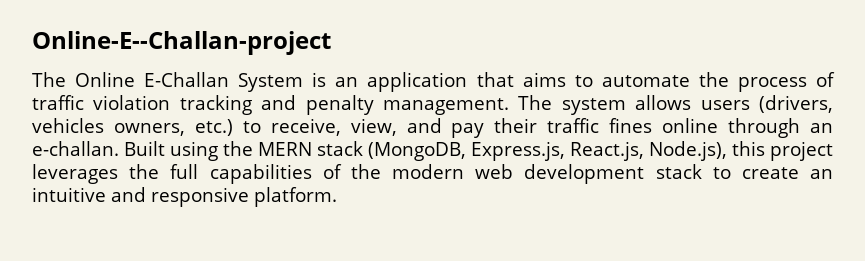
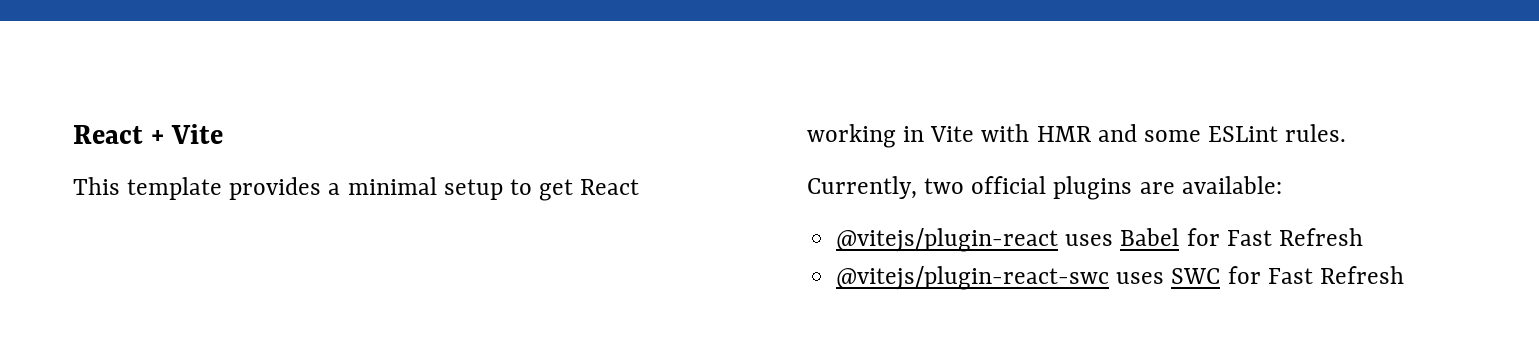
[32,31,331,55] [32,72,836,92] [32,95,833,115] [32,118,833,138] [32,141,834,161] [32,164,833,184] [32,187,337,207] Online-E--Challan-project // The Online E-Challan System is an application that aims to automate the process of traffic violation tracking and penalty management. The system allows users (drivers, vehicles owners, etc.) to receive, view, and pay their traffic fines online through an e-challan. Built using the MERN stack (MongoDB, Express.js, React.js, Node.js), this project leverages the full capabilities of the modern web development stack to create an intuitive and responsive platform. -> [73,124,224,144] [73,177,640,201] [807,124,1347,148] [807,176,1282,200] [836,228,1363,252] [836,266,1404,290] React + Vite // This template provides a minimal setup to get React working in Vite with HMR and some ESLint rules. // Currently, two official plugins are available: // @vitejs/plugin-react uses Babel for Fast Refresh // @vitejs/plugin-react-swc uses SWC for Fast Refresh

